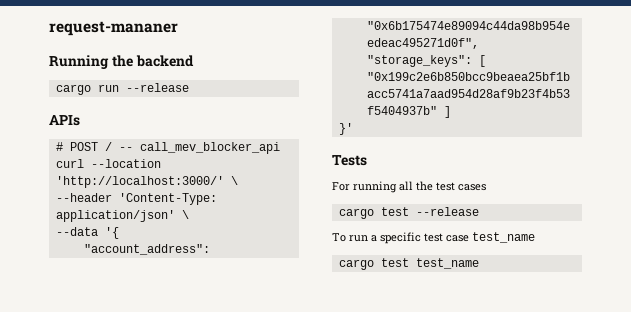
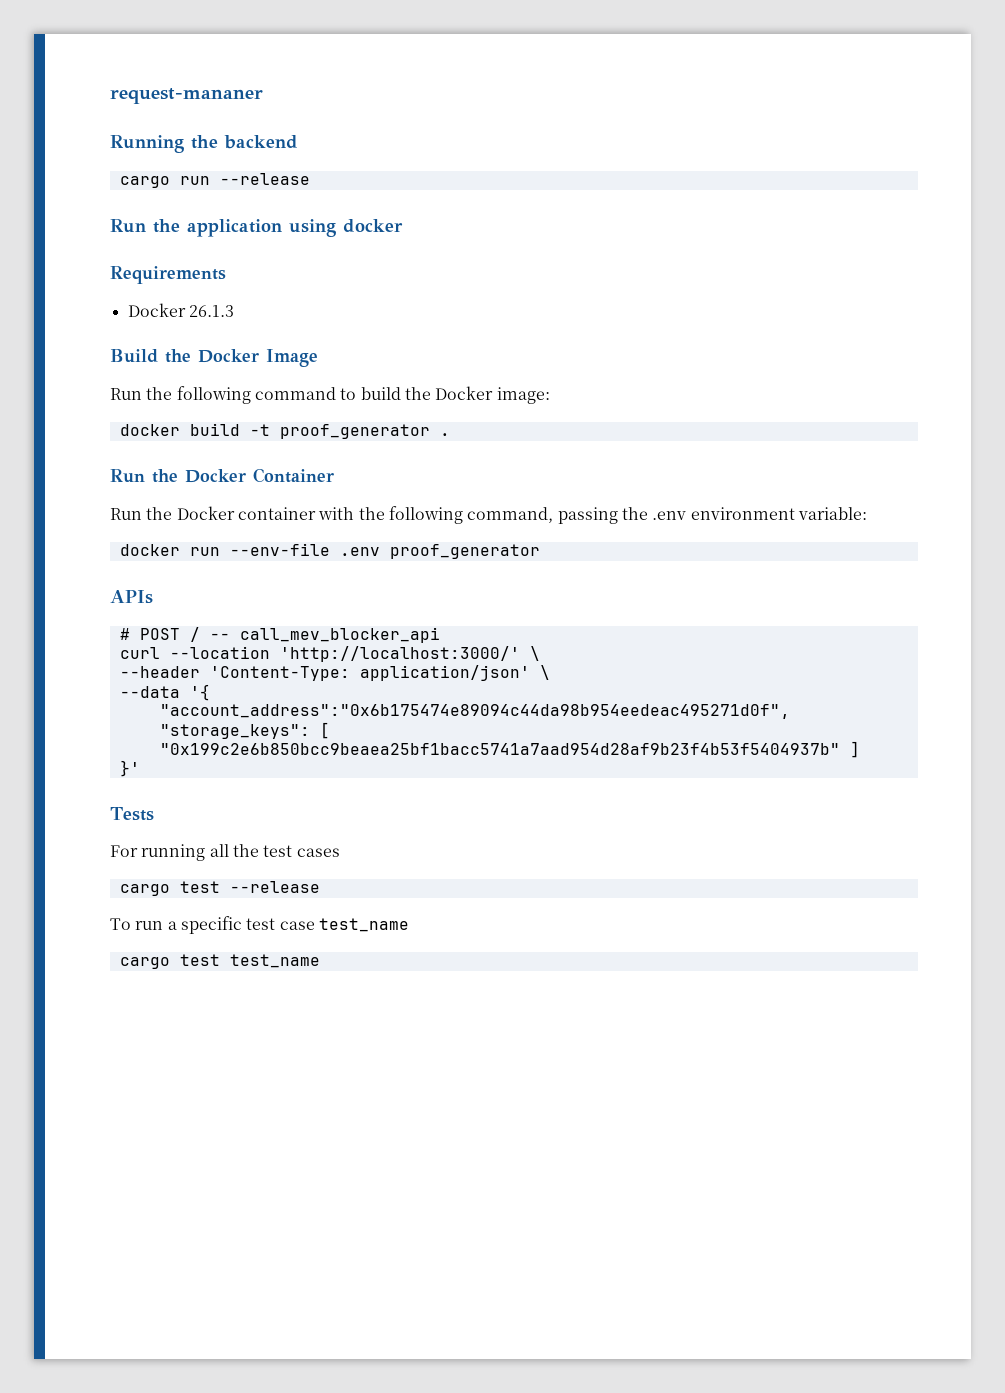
(189, 87) none -> [110,219,403,237] [110,266,226,284] [127,303,234,317] [110,349,318,367] [110,386,550,404] [119,423,450,439] [110,468,334,483] [110,506,867,524] [119,543,540,559] // Run the application using docker // Requirements // Docker 26.1.3 // Build the Docker Image // Run the following command to build the Docker image: // docker build -t proof_generator . // Run the Docker Container // Run the Docker container with the following command, passing the .env environment variable: // docker run --env-file .env proof_generator

